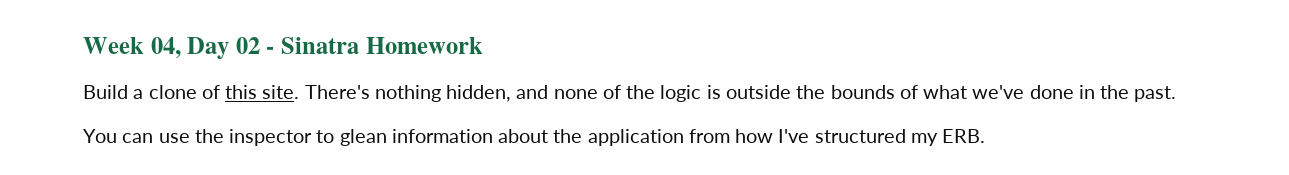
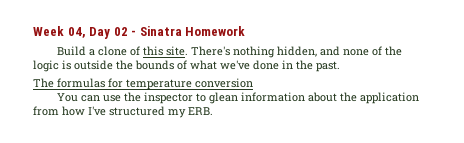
(1177, 94) none -> [33,78,253,90] // The formulas for temperature conversion

